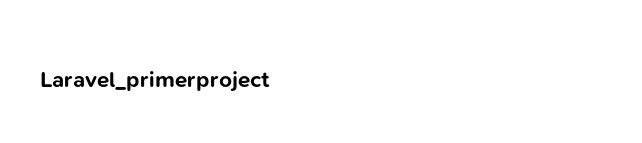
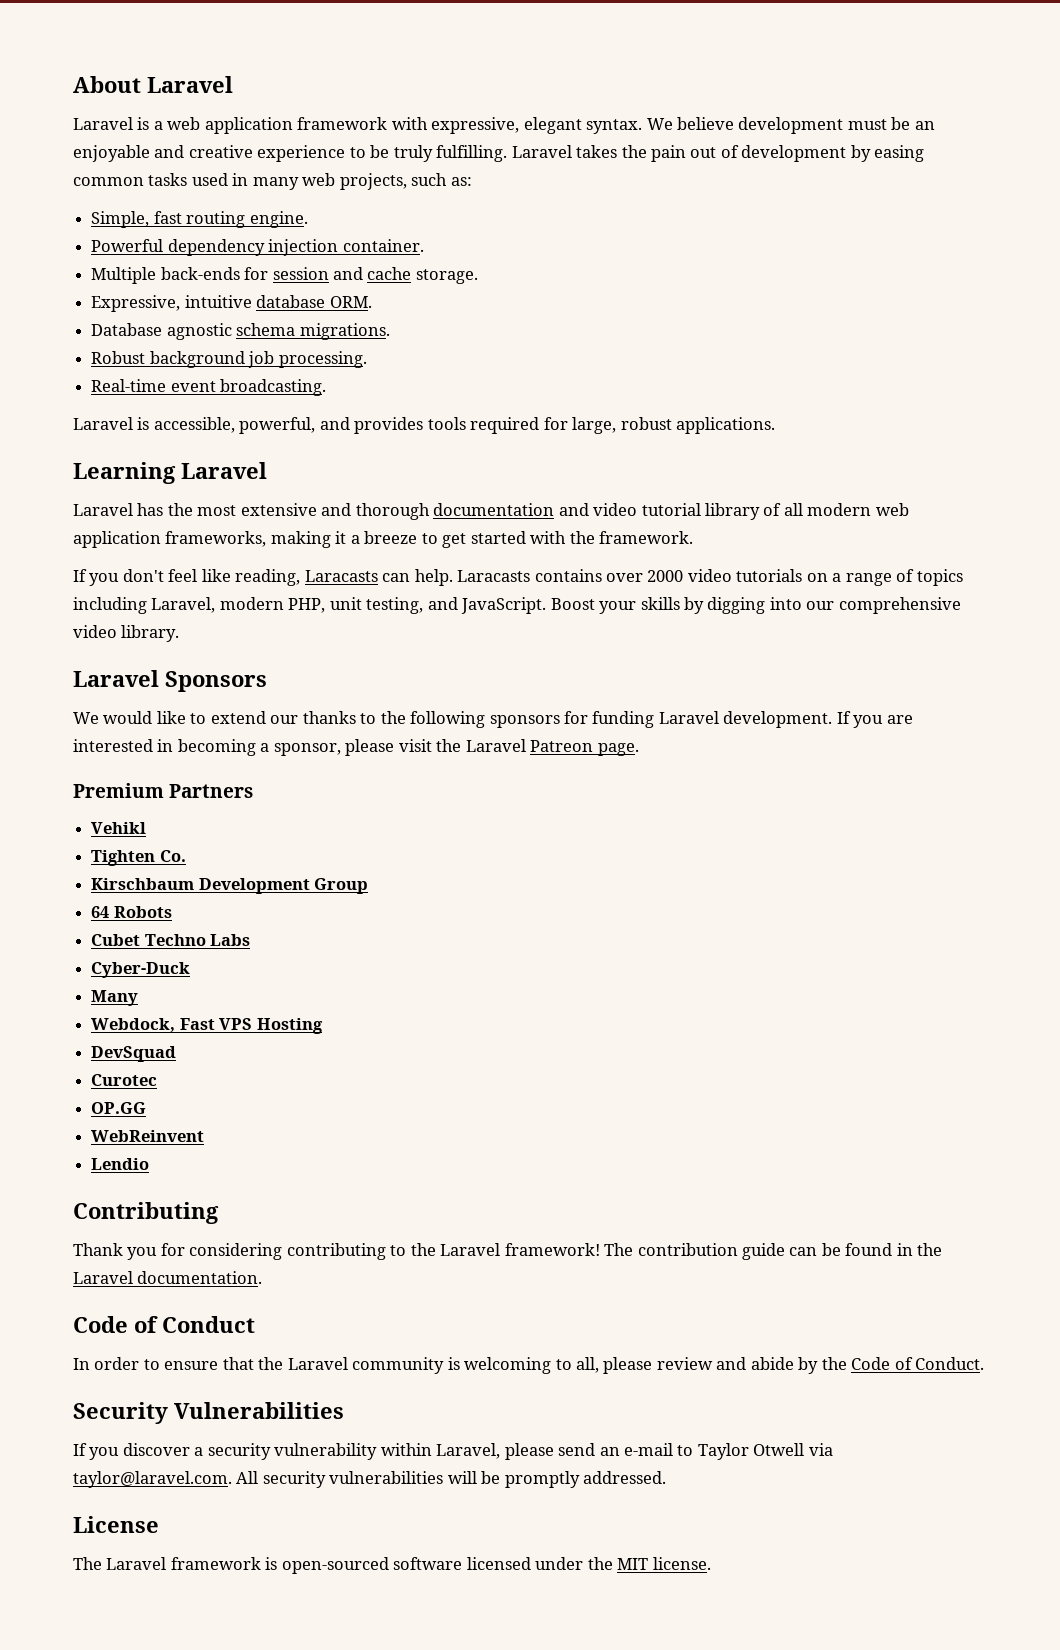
[40,71,270,92] Laravel_primerproject -> [73,76,233,93] [73,117,935,134] [73,145,925,162] [73,173,472,190] [91,211,308,228] [91,239,424,256] [91,267,478,284] [91,295,372,312] [91,323,390,340] [91,351,367,368] [91,379,327,396] [73,417,776,434] [73,462,267,484] [73,503,909,520] [73,531,694,548] [73,569,963,586] [73,597,961,614] [73,625,180,642] [73,670,267,692] [73,711,913,728] [73,739,639,756] [73,783,254,798] [91,822,147,834] [91,850,186,866] [91,878,369,894] [91,906,172,918] [91,934,251,946] [91,962,191,978] [91,990,139,1006] [91,1018,323,1034] [91,1046,177,1062] [91,1074,158,1086] [91,1102,147,1114] [91,1130,205,1142] [91,1158,150,1170] [73,1202,219,1224] [73,1243,943,1260] [73,1271,263,1284] [73,1316,255,1333] [73,1357,985,1374] [73,1402,344,1424] [73,1443,833,1460] [73,1471,667,1488] [73,1516,159,1533] [73,1557,711,1574] About Laravel // Laravel is a web application framework with expressive, elegant syntax. We believe development must be an enjoyable and creative experience to be truly fulfilling. Laravel takes the pain out of development by easing common tasks used in many web projects, such as: // Simple, fast routing engine. // Powerful dependency injection container. // Multiple back-ends for session and cache storage. // Expressive, intuitive database ORM. // Database agnostic schema migrations. // Robust background job processing. // Real-time event broadcasting. // Laravel is accessible, powerful, and provides tools required for large, robust applications. // Learning Laravel // Laravel has the most extensive and thorough documentation and video tutorial library of all modern web application frameworks, making it a breeze to get started with the framework. // If you don't feel like reading, Laracasts can help. Laracasts contains over 2000 video tutorials on a range of topics including Laravel, modern PHP, unit testing, and JavaScript. Boost your skills by digging into our comprehensive video library. // Laravel Sponsors // We would like to extend our thanks to the following sponsors for funding Laravel development. If you are interested in becoming a sponsor, please visit the Laravel Patreon page. // Premium Partners // Vehikl // Tighten Co. // Kirschbaum Development Group // 64 Robots // Cubet Techno Labs // Cyber-Duck // Many // Webdock, Fast VPS Hosting // DevSquad // Curotec // OP.GG // WebReinvent // Lendio // Contributing // Thank you for considering contributing to the Laravel framework! The contribution guide can be found in the Laravel documentation. // Code of Conduct // In order to ensure that the Laravel community is welcoming to all, please review and abide by the Code of Conduct. // Security Vulnerabilities // If you discover a security vulnerability within Laravel, please send an e-mail to Taylor Otwell via taylor@laravel.com. All security vulnerabilities will be promptly addressed. // License // The Laravel framework is open-sourced software licensed under the MIT license.

